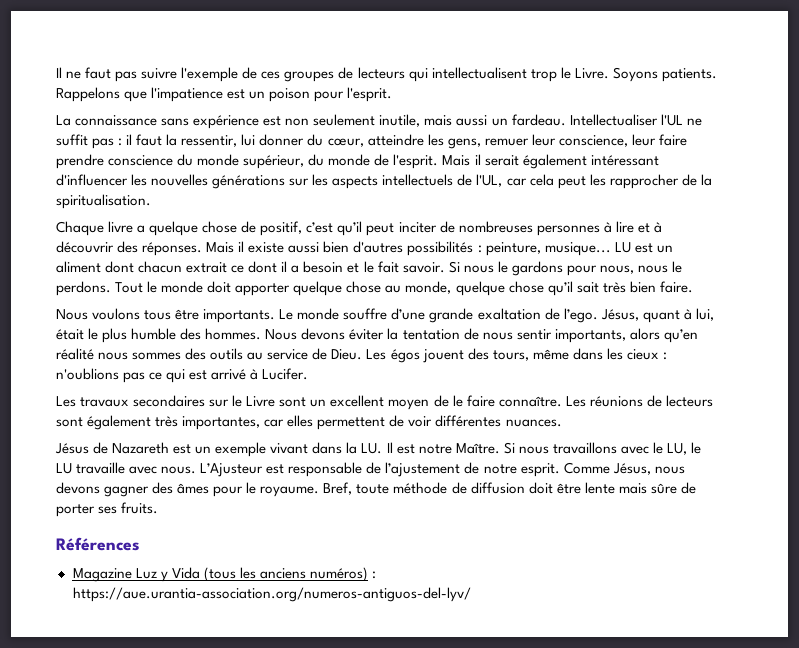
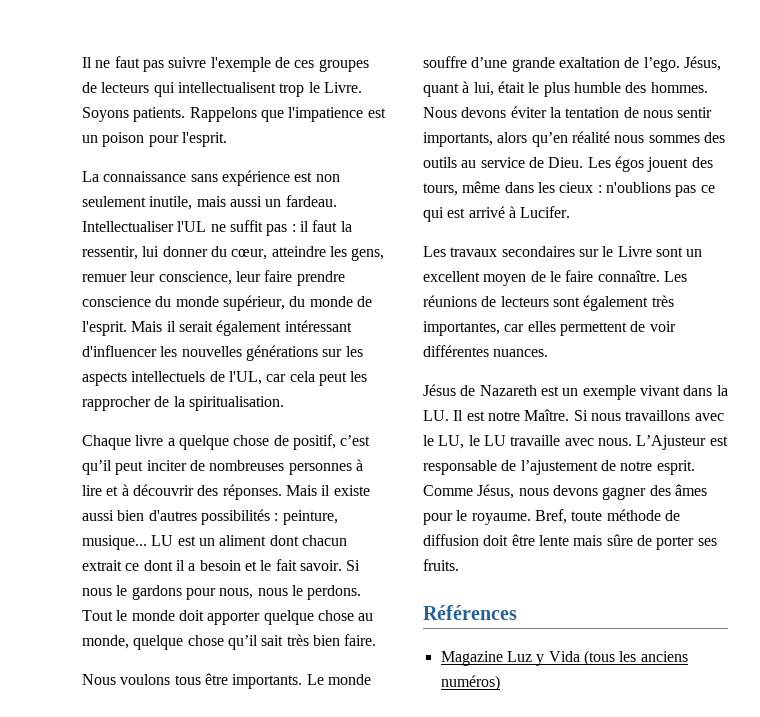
[371,571,376,579] [72,587,471,602] : https://aue.urantia-association.org/numeros-antiguos-del-lyv/ -> (500, 683) none

